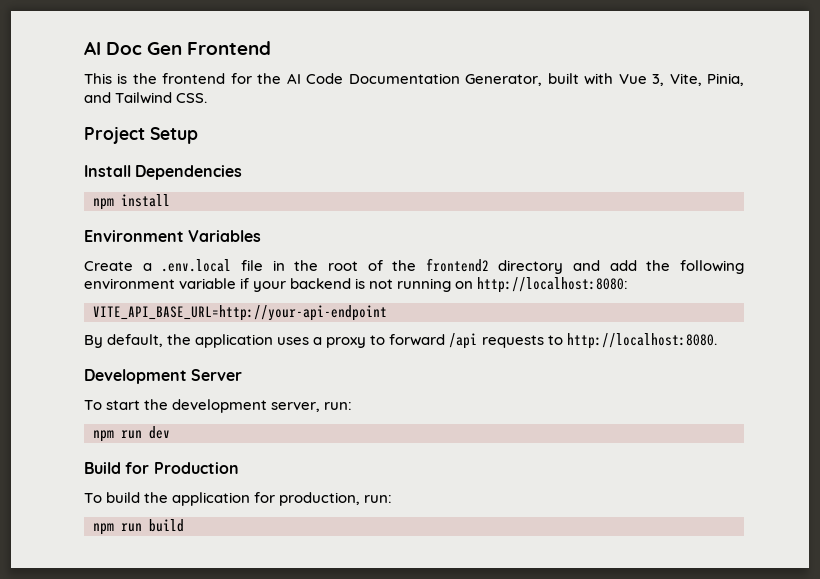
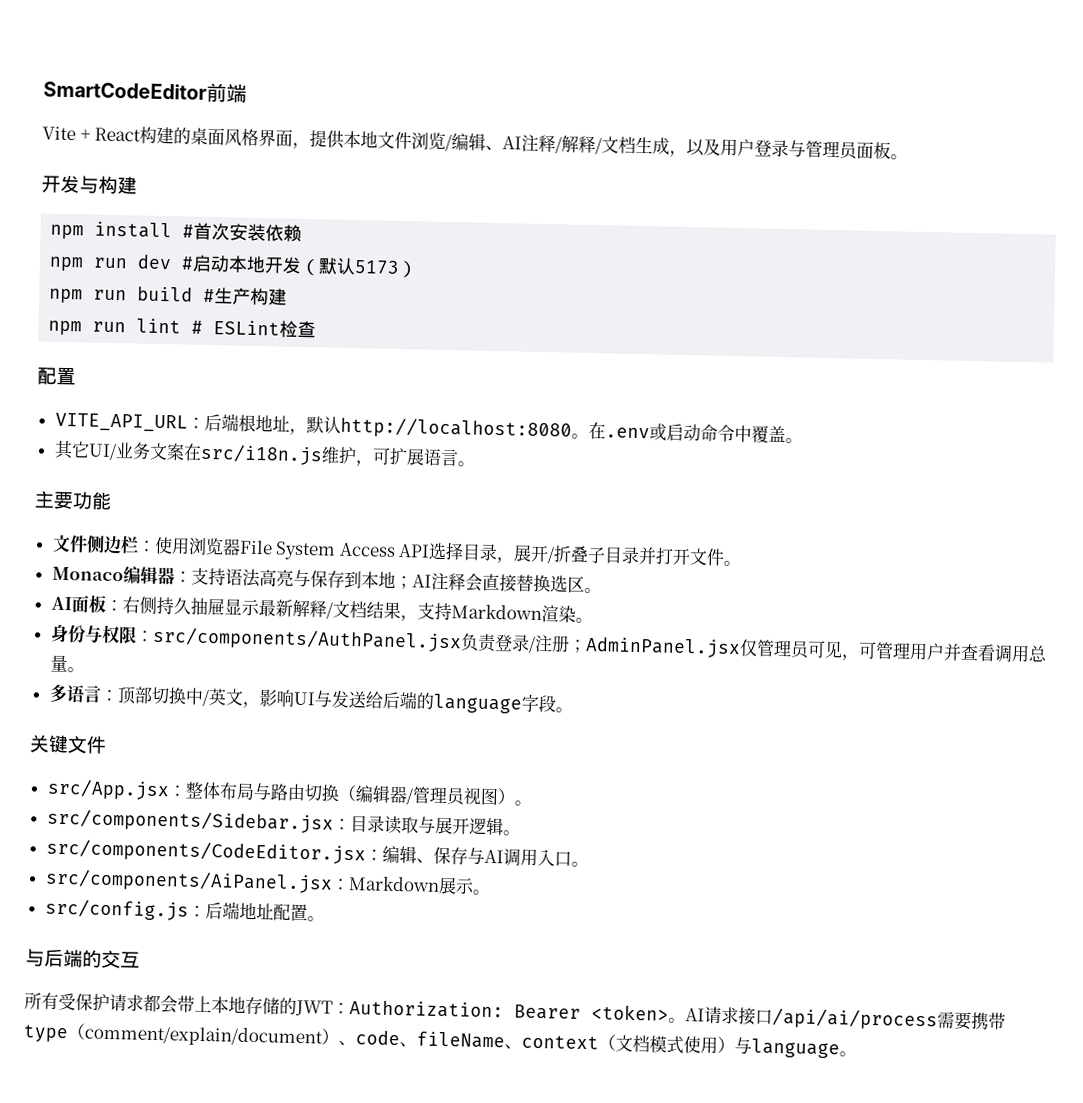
[84,41,272,55] [84,73,744,86] [84,92,208,104] [84,126,198,144] [84,165,243,180] [93,194,170,210] [84,230,262,242] [84,258,744,274] [84,277,629,293] [93,305,387,321] [84,333,717,349] [84,369,243,384] [84,399,353,413] [93,426,170,442] [84,462,239,474] [84,492,393,506] [93,519,184,535] AI Doc Gen Frontend // This is the frontend for the AI Code Documentation Generator, built with Vue 3, Vite, Pinia, and Tailwind CSS. // Project Setup // Install Dependencies // npm install // Environment Variables // Create a .env.local file in the root of the frontend2 directory and add the following environment variable if your backend is not running on http://localhost:8080: // VITE_API_BASE_URL=http://your-api-endpoint // By default, the application uses a proxy to forward /api requests to http://localhost:8080. // Development Server // To start the development server, run: // npm run dev // Build for Production // To build the application for production, run: // npm run build -> [43,81,247,103] [42,126,909,160] [41,174,137,195] [50,221,303,242] [49,254,419,278] [49,286,288,306] [48,318,317,339] [37,367,76,386] [54,412,803,444] [53,439,475,467] [34,490,112,510] [51,534,742,567] [51,566,602,594] [50,595,593,624] [50,624,1048,663] [49,654,85,673] [48,683,573,714] [29,734,107,754] [46,778,532,806] [46,808,521,836] [45,838,589,868] [44,868,490,895] [44,898,325,922] [25,948,140,969] [24,992,1006,1031] [23,1023,857,1059] SmartCodeEditor前端 // Vite + React构建的桌面风格界面，提供本地文件浏览/编辑、AI注释/解释/文档生成，以及用户登录与管理员面板。 // 开发与构建 // npm install #首次安装依赖 // npm run dev #启动本地开发（默认5173） // npm run build #生产构建 // npm run lint # ESLint检查 // 配置 // VITE_API_URL：后端根地址，默认http://localhost:8080。在.env或启动命令中覆盖。 // 其它UI/业务文案在src/i18n.js维护，可扩展语言。 // 主要功能 // 文件侧边栏：使用浏览器File System Access API选择目录，展开/折叠子目录并打开文件。 // Monaco编辑器：支持语法高亮与保存到本地；AI注释会直接替换选区。 // AI面板：右侧持久抽屉显示最新解释/文档结果，支持Markdown渲染。 // 身份与权限：src/components/AuthPanel.jsx负责登录/注册；AdminPanel.jsx仅管理员可见，可管理用户并查看调用总量。 // 多语言：顶部切换中/英文，影响UI与发送给后端的language字段。 // 关键文件 // src/App.jsx：整体布局与路由切换（编辑器/管理员视图）。 // src/components/Sidebar.jsx：目录读取与展开逻辑。 // src/components/CodeEditor.jsx：编辑、保存与AI调用入口。 // src/components/AiPanel.jsx：Markdown展示。 // src/config.js：后端地址配置。 // 与后端的交互 // 所有受保护请求都会带上本地存储的JWT：Authorization: Bearer <token>。AI请求接口/api/ai/process需要携带type（comment/explain/document）、code、fileName、context（文档模式使用）与language。

